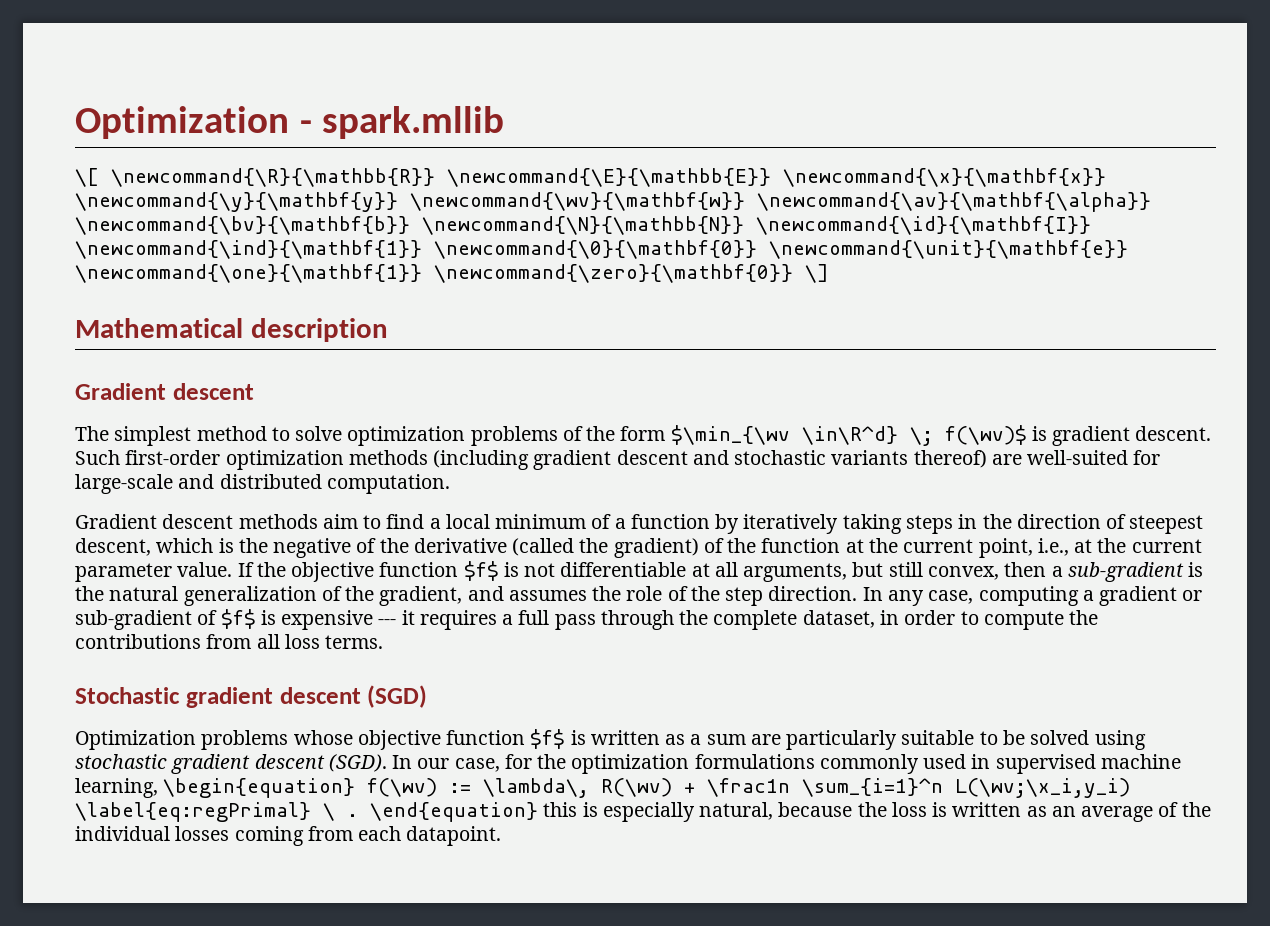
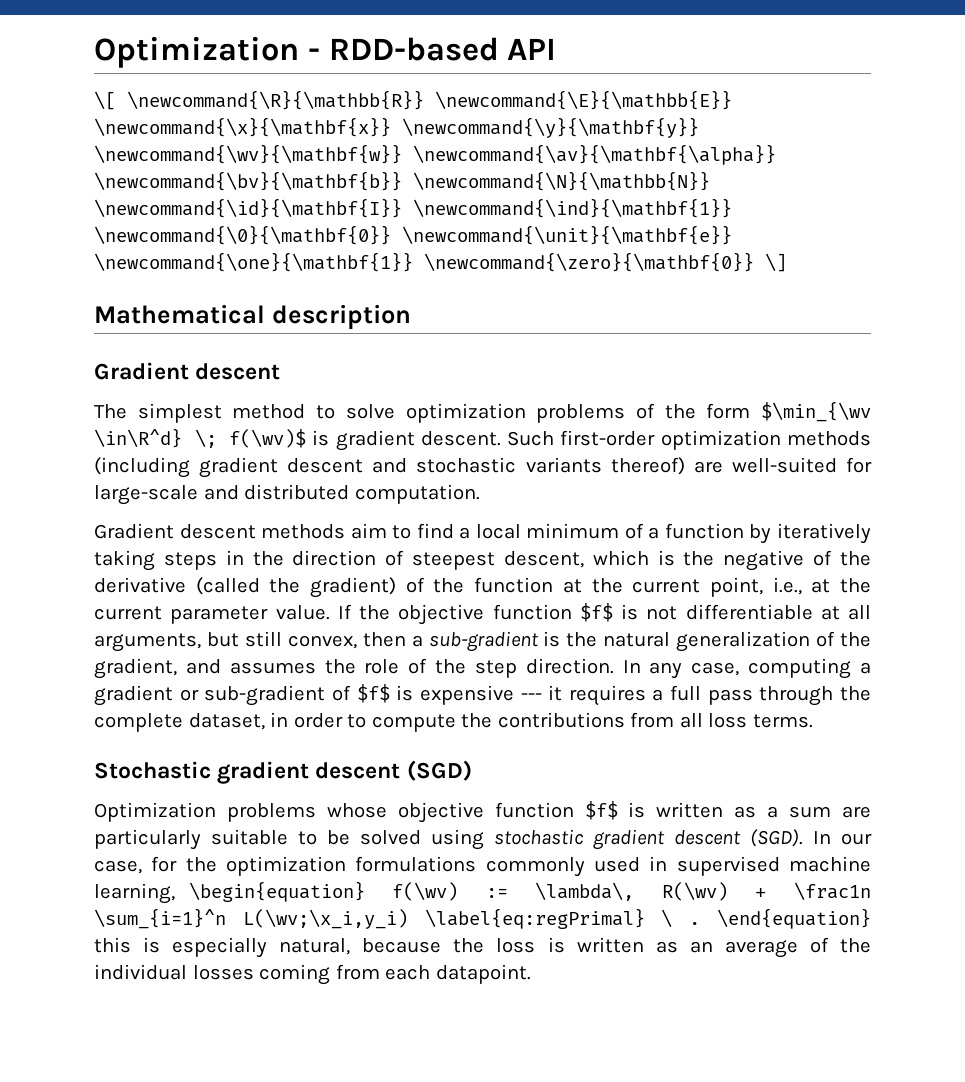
[322,106,505,139] spark.mllib -> [328,37,557,61] RDD-based API

